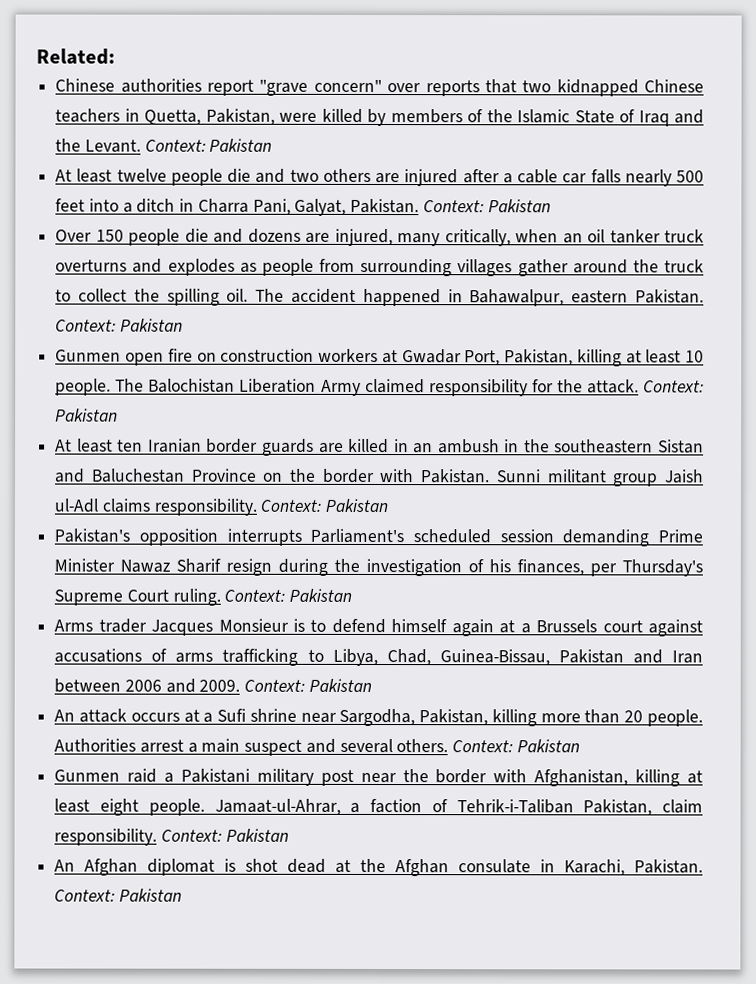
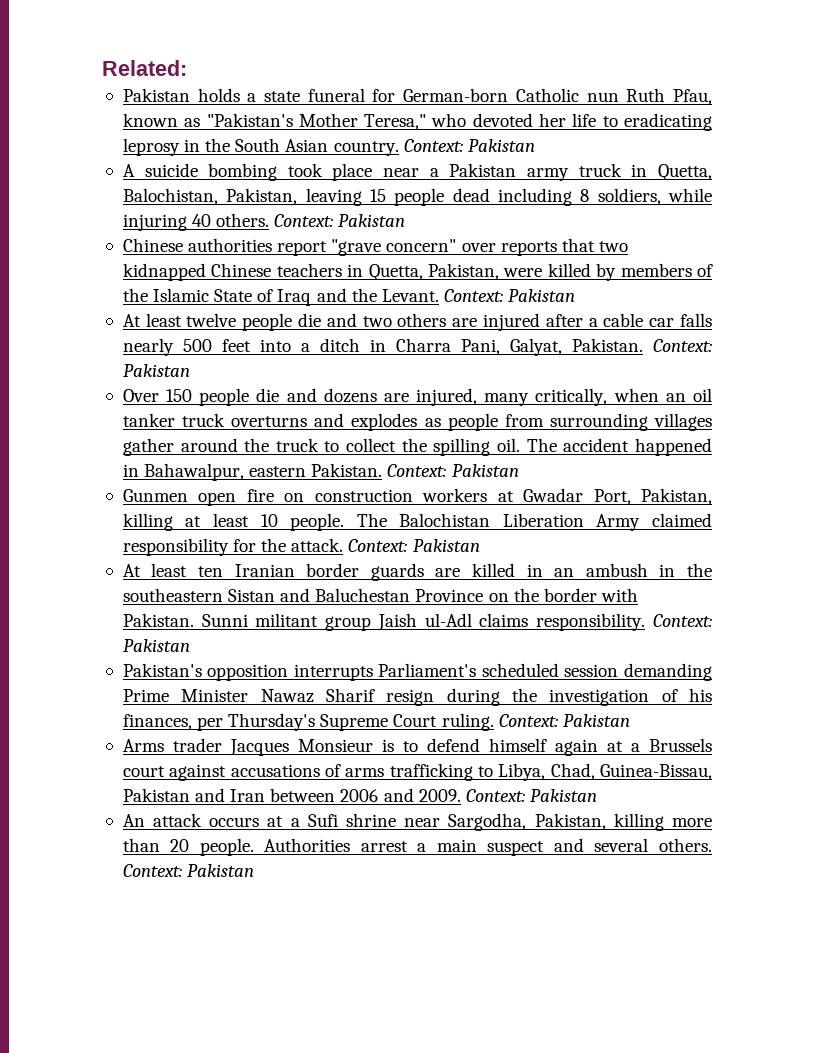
(115, 56) none -> [122,88,713,105] [122,113,713,131] [122,138,535,156] [122,163,712,181] [122,188,712,206] [122,213,406,231] // Pakistan holds a state funeral for German-born Catholic nun Ruth Pfau, known as "Pakistan's Mother Teresa," who devoted her life to eradicating leprosy in the South Asian country. Context: Pakistan // A suicide bombing took place near a Pakistan army truck in Quetta, Balochistan, Pakistan, leaving 15 people dead including 8 soldiers, while injuring 40 others. Context: Pakistan
[54,768,703,787] [54,798,703,816] [54,828,289,846] [54,858,703,877] [54,888,182,902] // Gunmen raid a Pakistani military post near the border with Afghanistan, killing at least eight people. Jamaat-ul-Ahrar, a faction of Tehrik-i-Taliban Pakistan, claim responsibility. Context: Pakistan // An Afghan diplomat is shot dead at the Afghan consulate in Karachi, Pakistan. Context: Pakistan -> (255, 870) none

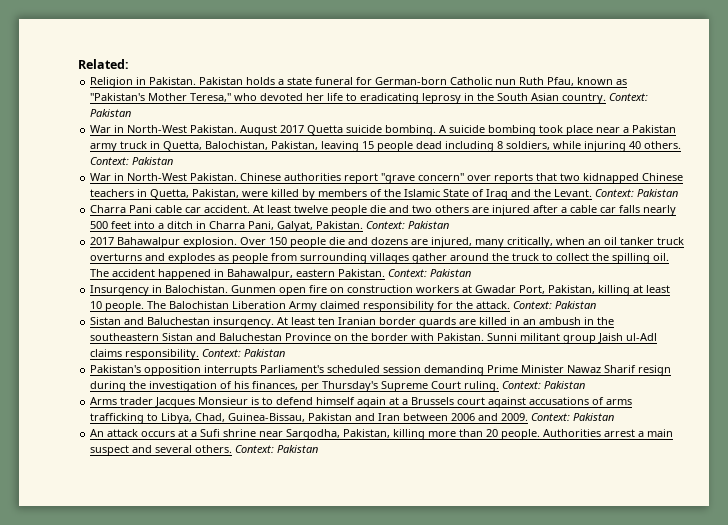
(187, 68) none -> [90,77,197,88] Religion in Pakistan.
(535, 145) none -> [90,125,437,136] War in North-West Pakistan. August 2017 Quetta suicide bombing.
(406, 220) none -> [90,173,238,181] War in North-West Pakistan.
(576, 295) none -> [90,205,251,213] Charra Pani cable car accident.
(190, 370) none -> [90,237,238,248] 2017 Bahawalpur explosion.
(519, 470) none -> [90,285,229,296] Insurgency in Balochistan.
(480, 545) none -> [90,317,275,328] Sistan and Baluchestan insurgency.

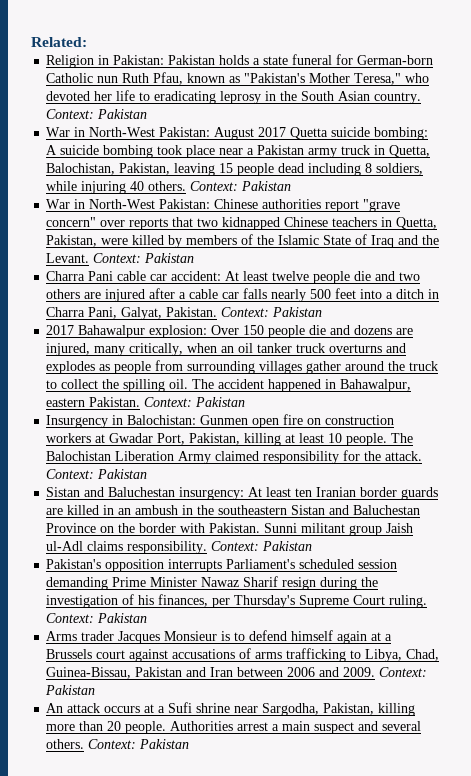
[149,77,197,85] Pakistan. -> [113,55,165,65] Pakistan:
[190,125,238,133] Pakistan. -> [159,127,211,137] Pakistan:
[385,125,437,136] bombing. -> [374,127,429,140] bombing:
[190,173,238,181] Pakistan. -> [159,199,211,209] Pakistan:
[204,205,251,213] accident. -> [171,271,222,281] accident:
[183,237,238,248] explosion. -> [149,325,208,338] explosion:
[165,285,229,293] Balochistan. -> [127,415,197,425] Balochistan:
[213,317,275,328] insurgency. -> [179,487,245,500] insurgency:

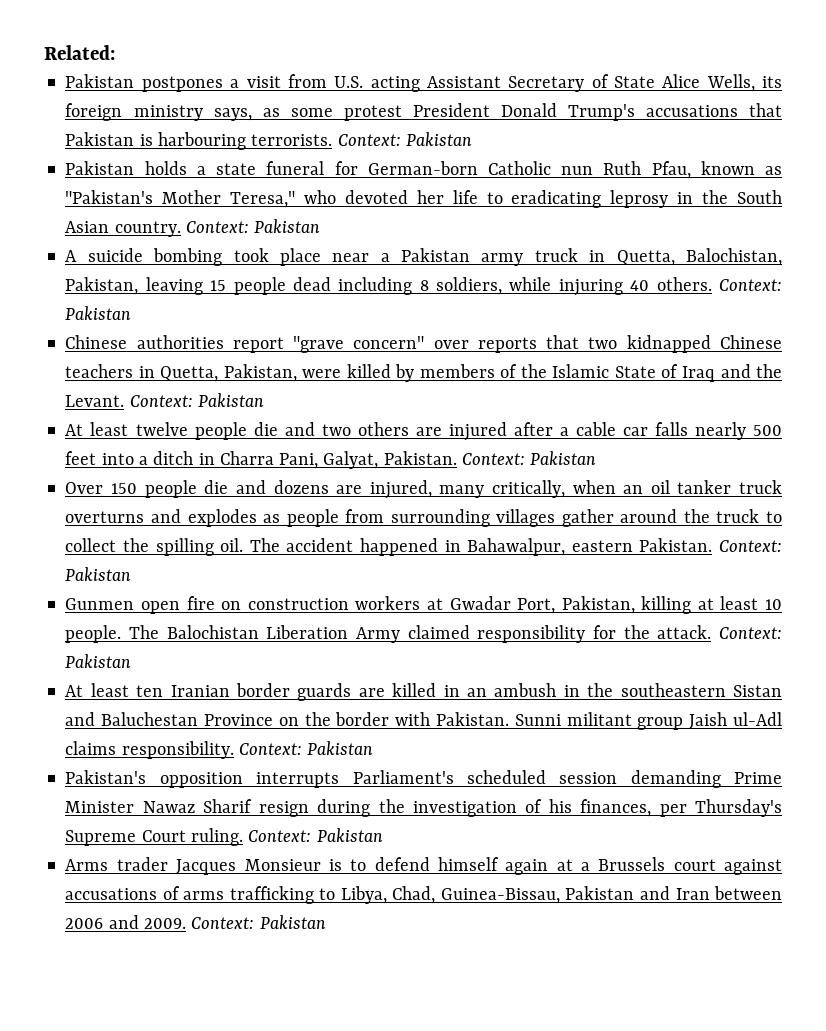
[46,55,165,68] Religion in Pakistan: -> [65,74,782,92] [65,103,782,121] [65,132,472,150] Pakistan postpones a visit from U.S. acting Assistant Secretary of State Alice Wells, its foreign ministry says, as some protest President Donald Trump's accusations that Pakistan is harbouring terrorists. Context: Pakistan //
[46,127,429,140] War in North-West Pakistan: August 2017 Quetta suicide bombing: -> (321, 226) none
[46,199,211,209] War in North-West Pakistan: -> (132, 313) none
[46,271,222,281] Charra Pani cable car accident: -> (264, 400) none
[46,325,208,338] 2017 Bahawalpur explosion: -> (597, 458) none
[46,415,197,428] Insurgency in Balochistan: -> (132, 574) none
[46,487,245,500] Sistan and Baluchestan insurgency: -> (132, 661) none
[46,702,416,716] [46,721,422,734] [46,739,190,749] // An attack occurs at a Sufi shrine near Sargodha, Pakistan, killing more than 20 people. Authorities arrest a main suspect and several others. Context: Pakistan -> (326, 922) none

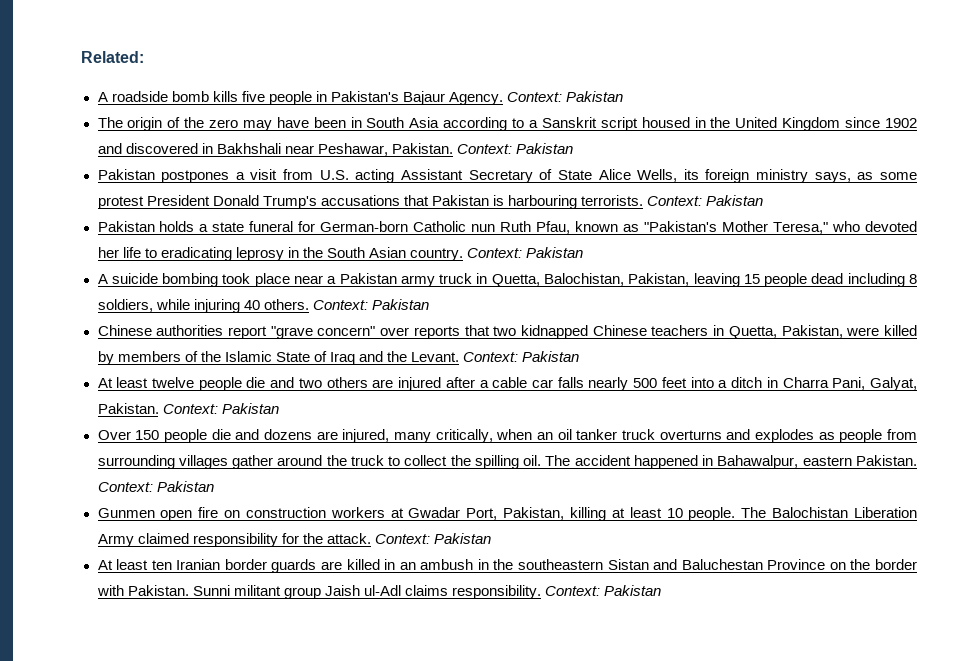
(115, 52) none -> [97,91,624,105] [97,117,917,131] [97,143,573,156] // A roadside bomb kills five people in Pakistan's Bajaur Agency. Context: Pakistan // The origin of the zero may have been in South Asia according to a Sanskrit script housed in the United Kingdom since 1902 and discovered in Bakhshali near Peshawar, Pakistan. Context: Pakistan
[65,770,782,788] [65,799,782,817] [65,828,383,846] [65,857,783,875] [65,886,782,904] [65,915,326,929] // Pakistan's opposition interrupts Parliament's scheduled session demanding Prime Minister Nawaz Sharif resign during the investigation of his finances, per Thursday's Supreme Court ruling. Context: Pakistan // Arms trader Jacques Monsieur is to defend himself again at a Brussels court against accusations of arms trafficking to Libya, Chad, Guinea-Bissau, Pakistan and Iran between 2006 and 2009. Context: Pakistan -> (661, 590) none

